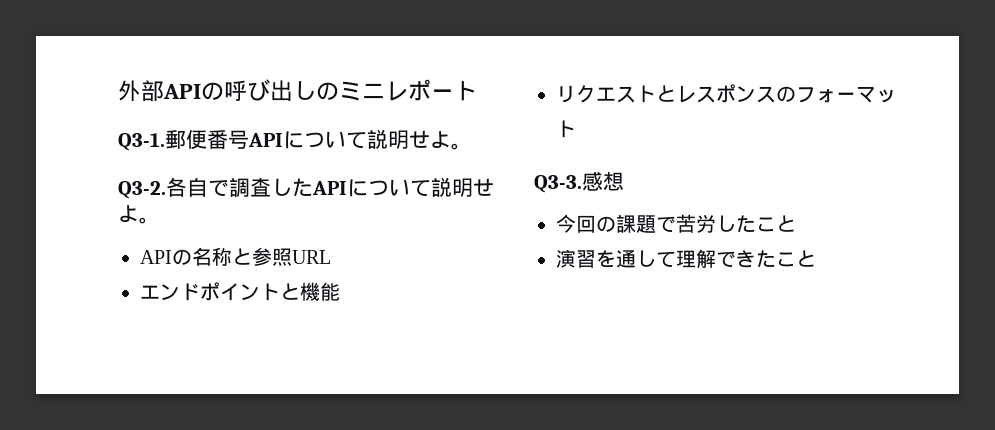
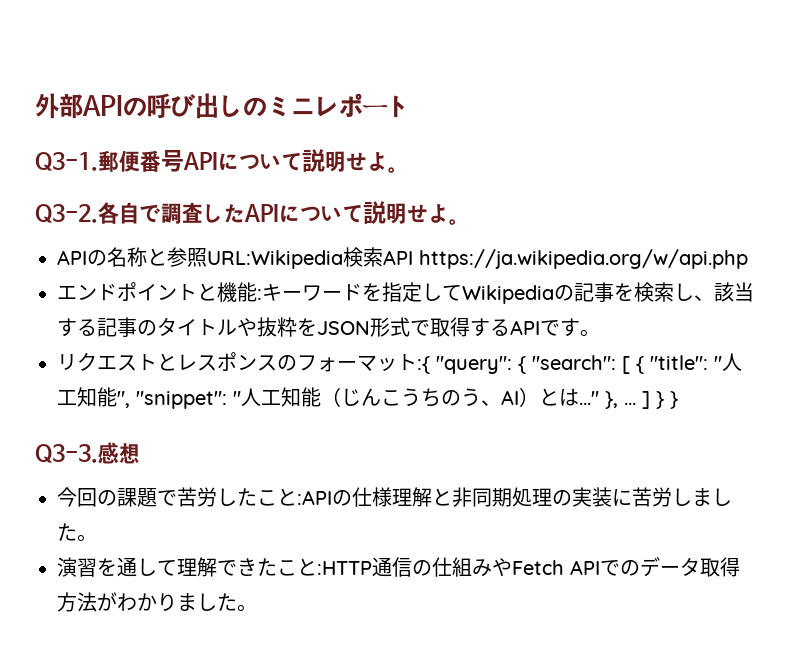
[292,250,331,264] URL -> [207,247,748,269] URL:Wikipedia検索API https://ja.wikipedia.org/w/api.php
(340, 291) none -> [257,282,754,304] [57,317,600,337] :キーワードを指定してWikipediaの記事を検索し、該当する記事のタイトルや抜粋をJSON形式で取得するAPIです。
(576, 129) none -> [417,353,742,374] [57,387,678,409] :{ "query": { "search": [ { "title": "人工知能", "snippet": "人工知能（じんこうちのう、AI）とは..." }, ... ] } }
(796, 223) none -> [297,487,732,507] [57,523,97,542] :APIの仕様理解と非同期処理の実装に苦労しました。
(816, 258) none -> [317,557,740,577] [57,592,257,612] :HTTP通信の仕組みやFetch APIでのデータ取得方法がわかりました。

